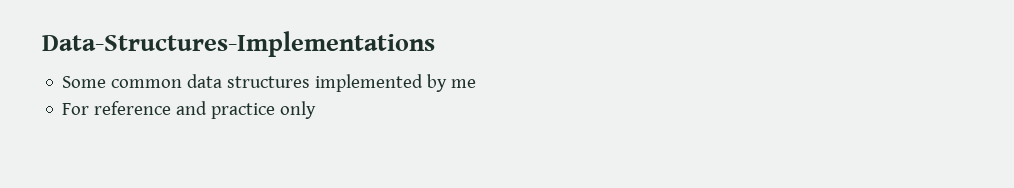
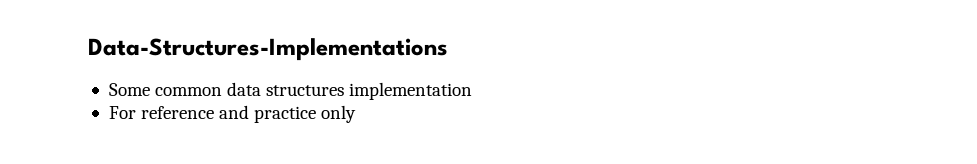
[315,74,477,92] implemented by me -> [349,82,473,100] implementation

